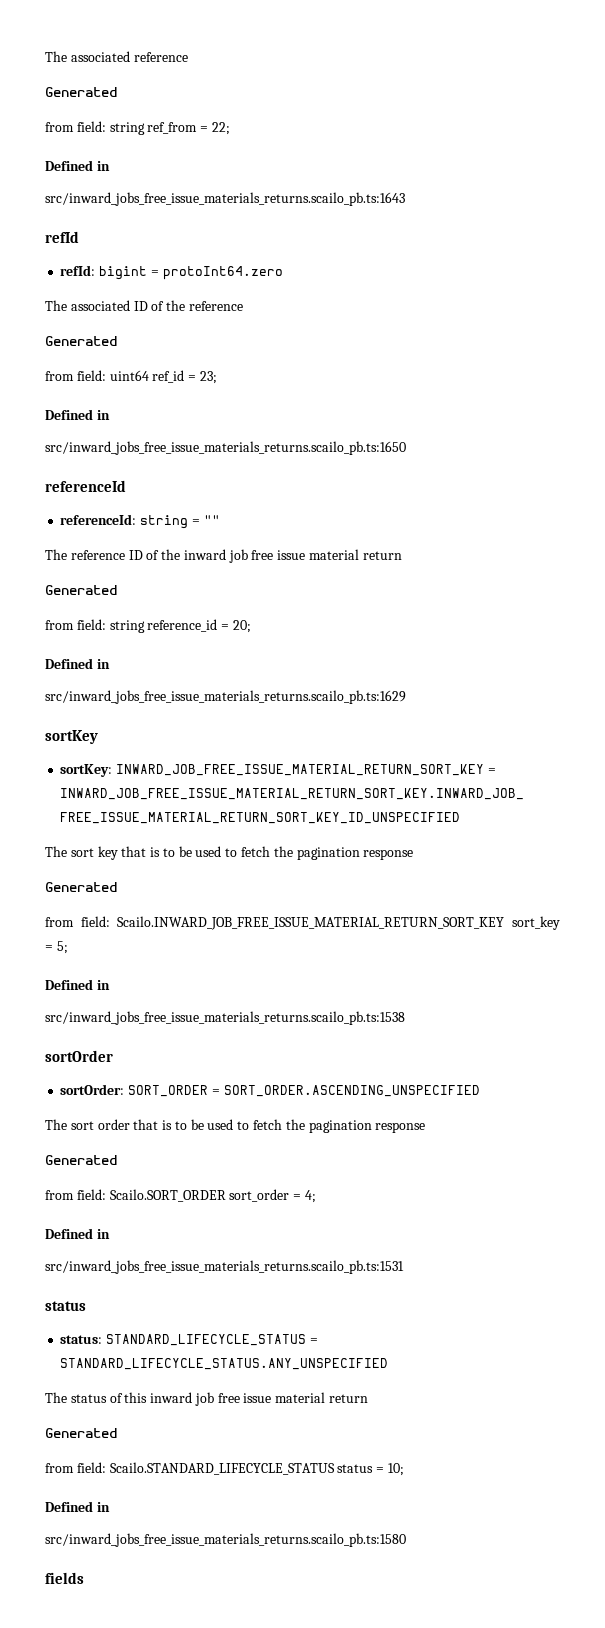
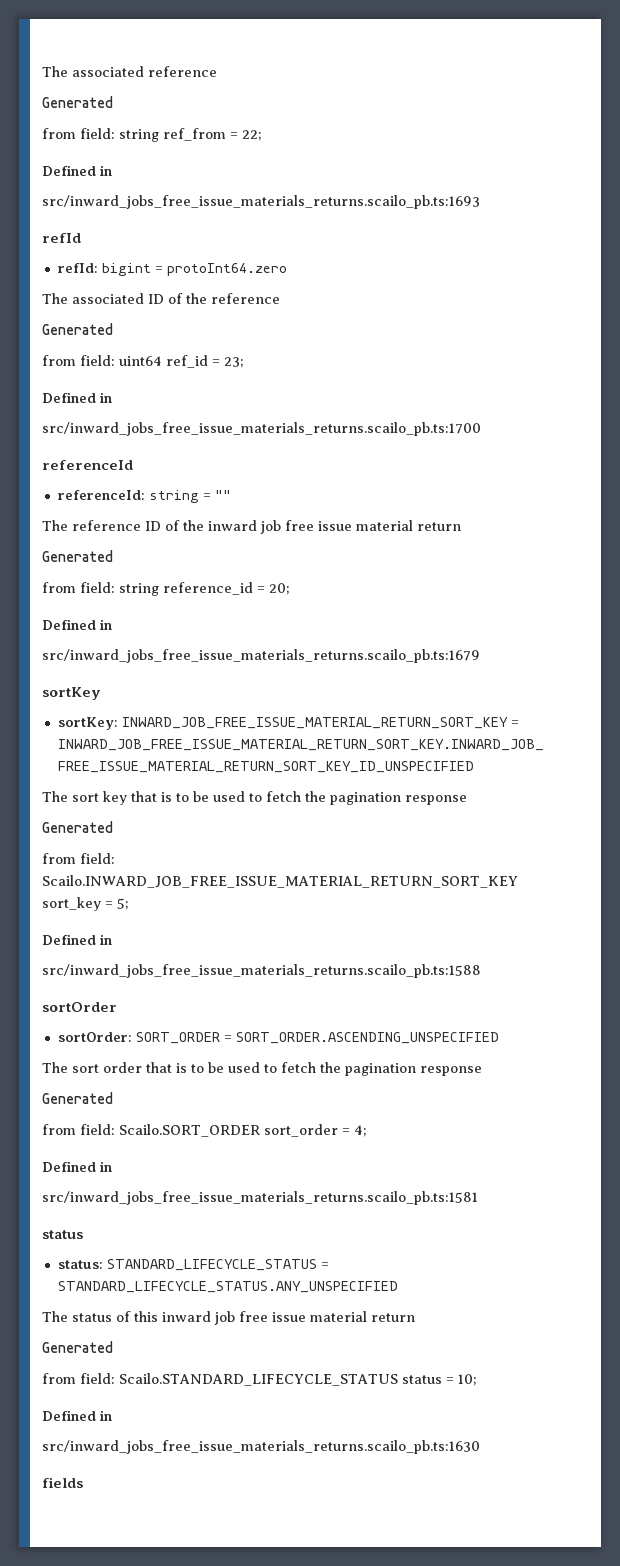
[45,192,405,206] src/inward_jobs_free_issue_materials_returns.scailo_pb.ts:1643 -> [42,195,480,209] src/inward_jobs_free_issue_materials_returns.scailo_pb.ts:1693
[45,441,406,455] src/inward_jobs_free_issue_materials_returns.scailo_pb.ts:1650 -> [42,422,481,436] src/inward_jobs_free_issue_materials_returns.scailo_pb.ts:1700
[45,690,406,704] src/inward_jobs_free_issue_materials_returns.scailo_pb.ts:1629 -> [42,649,480,663] src/inward_jobs_free_issue_materials_returns.scailo_pb.ts:1679
[45,1011,405,1025] src/inward_jobs_free_issue_materials_returns.scailo_pb.ts:1538 -> [42,964,481,978] src/inward_jobs_free_issue_materials_returns.scailo_pb.ts:1588
[45,1260,404,1274] src/inward_jobs_free_issue_materials_returns.scailo_pb.ts:1531 -> [42,1191,478,1205] src/inward_jobs_free_issue_materials_returns.scailo_pb.ts:1581
[45,1533,406,1547] src/inward_jobs_free_issue_materials_returns.scailo_pb.ts:1580 -> [42,1440,480,1454] src/inward_jobs_free_issue_materials_returns.scailo_pb.ts:1630

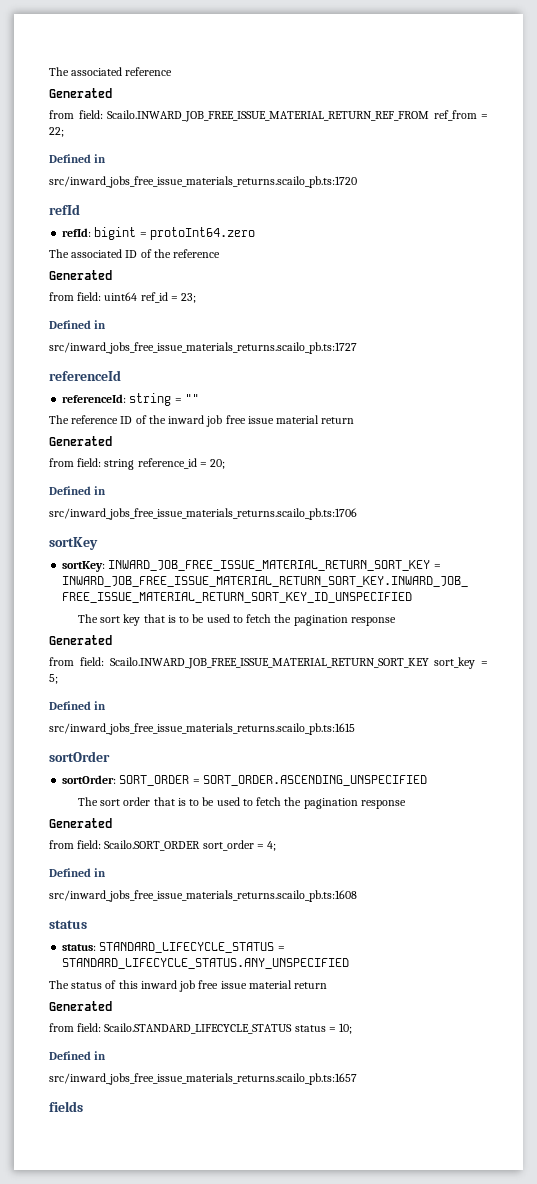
[119,129,159,142] string -> [106,110,429,122] Scailo.INWARD_JOB_FREE_ISSUE_MATERIAL_RETURN_REF_FROM
[42,195,480,209] src/inward_jobs_free_issue_materials_returns.scailo_pb.ts:1693 -> [49,176,357,188] src/inward_jobs_free_issue_materials_returns.scailo_pb.ts:1720
[42,422,481,436] src/inward_jobs_free_issue_materials_returns.scailo_pb.ts:1700 -> [49,342,357,354] src/inward_jobs_free_issue_materials_returns.scailo_pb.ts:1727
[42,649,480,663] src/inward_jobs_free_issue_materials_returns.scailo_pb.ts:1679 -> [49,508,357,520] src/inward_jobs_free_issue_materials_returns.scailo_pb.ts:1706
[42,964,481,978] src/inward_jobs_free_issue_materials_returns.scailo_pb.ts:1588 -> [49,723,355,735] src/inward_jobs_free_issue_materials_returns.scailo_pb.ts:1615
[42,1191,478,1205] src/inward_jobs_free_issue_materials_returns.scailo_pb.ts:1581 -> [49,890,357,902] src/inward_jobs_free_issue_materials_returns.scailo_pb.ts:1608
[42,1440,480,1454] src/inward_jobs_free_issue_materials_returns.scailo_pb.ts:1630 -> [49,1073,357,1085] src/inward_jobs_free_issue_materials_returns.scailo_pb.ts:1657

